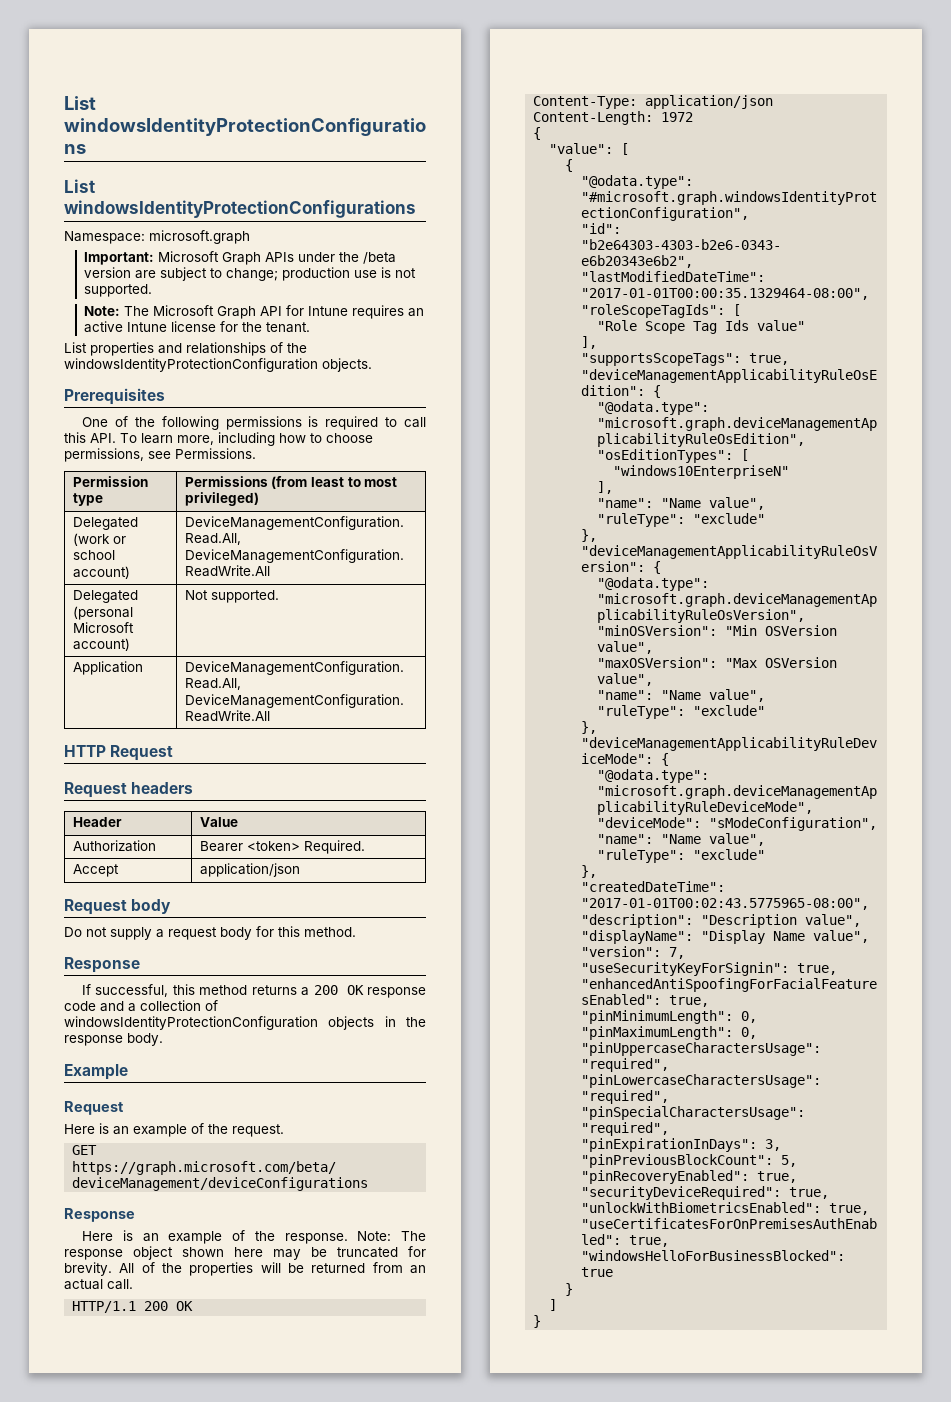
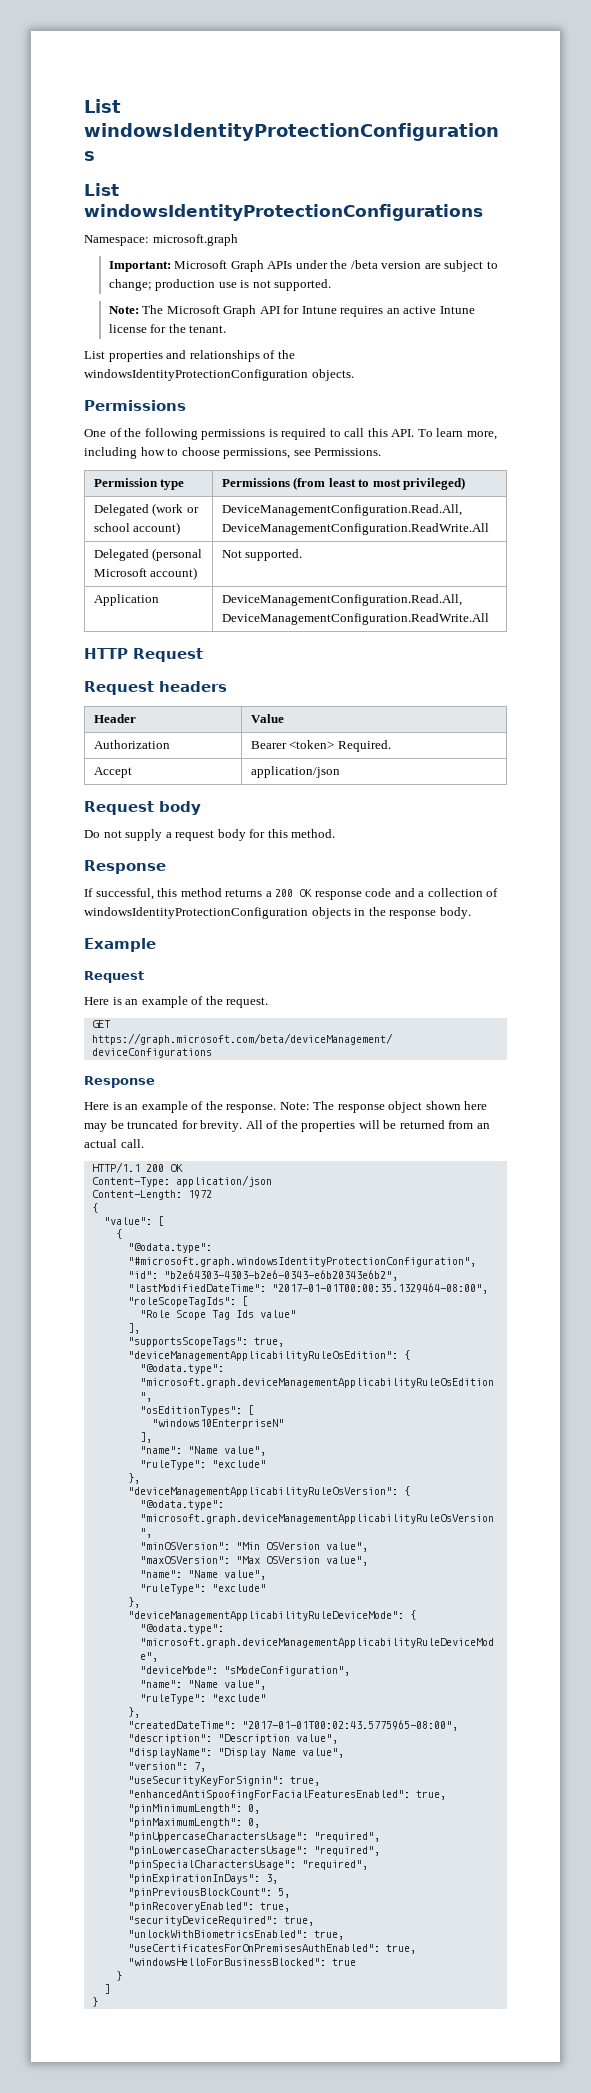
[64,388,165,405] Prerequisites -> [84,400,186,411] Permissions

